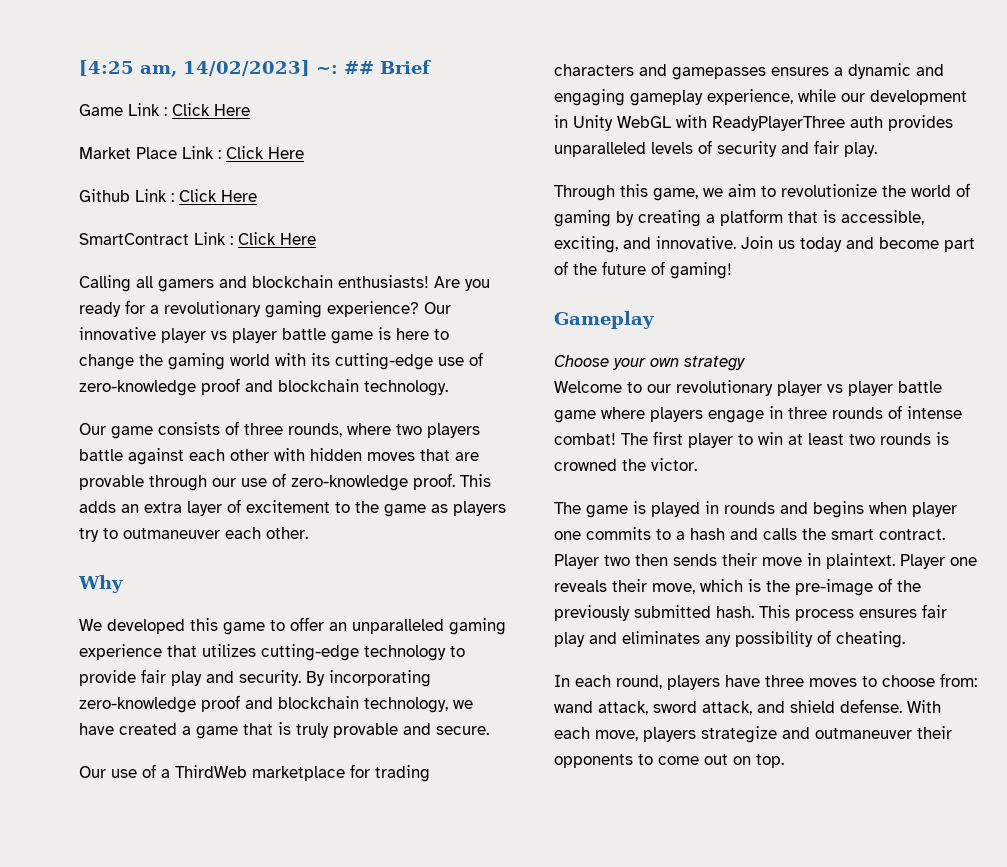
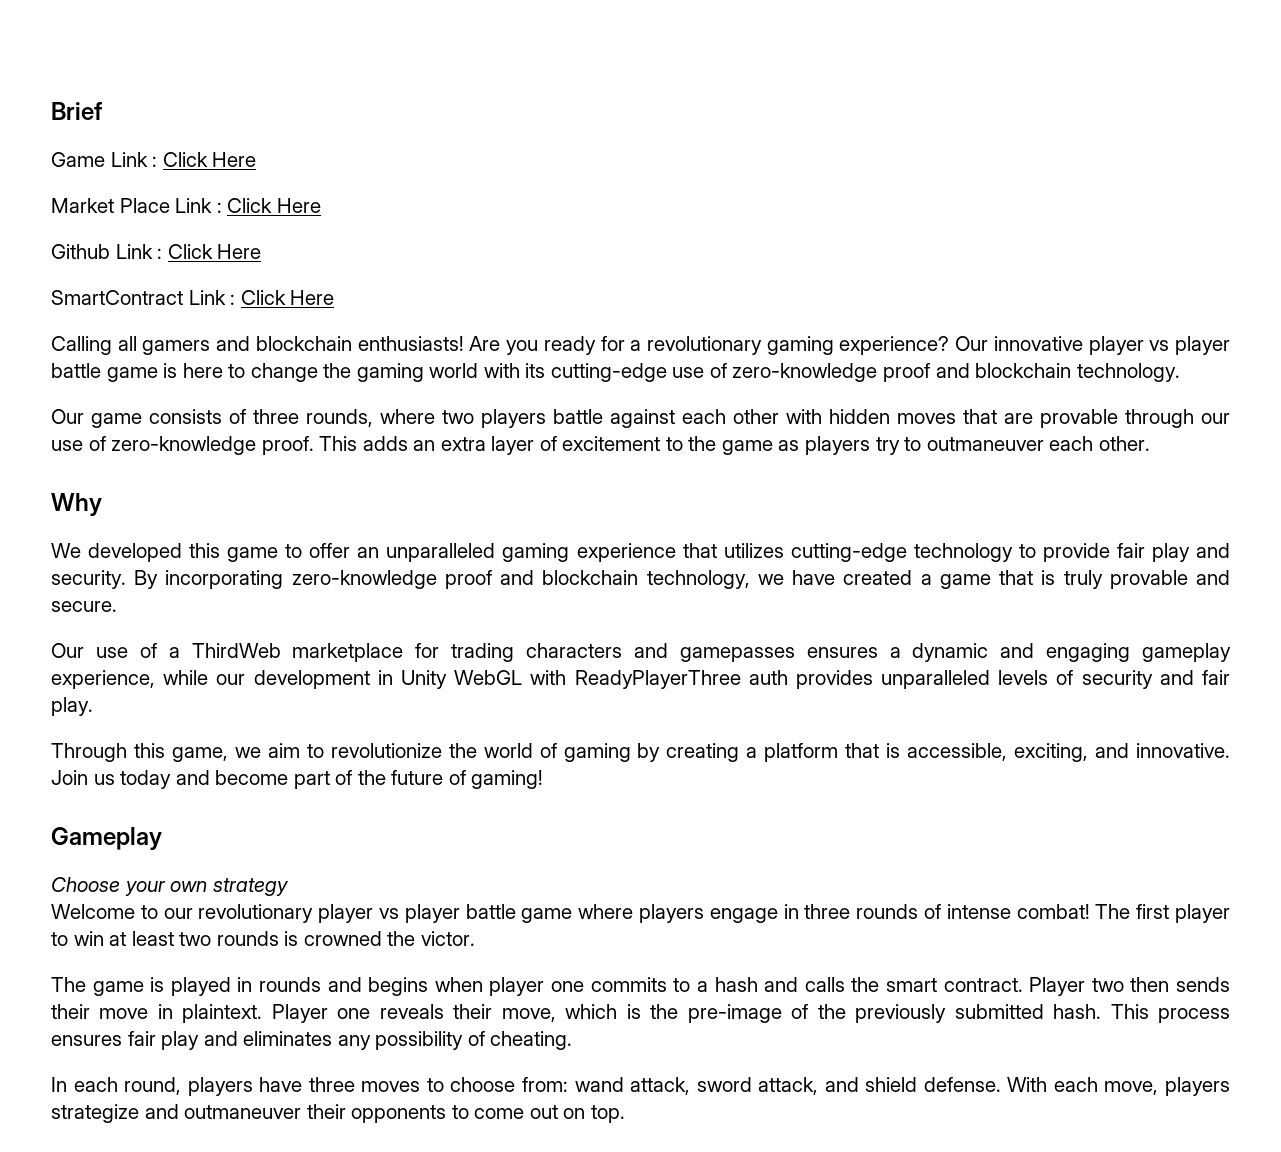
[79,60,374,77] [4:25 am, 14/02/2023] ~: ## -> (51, 111) none

